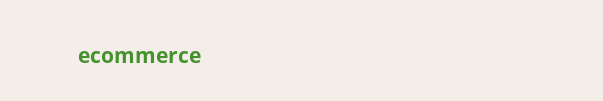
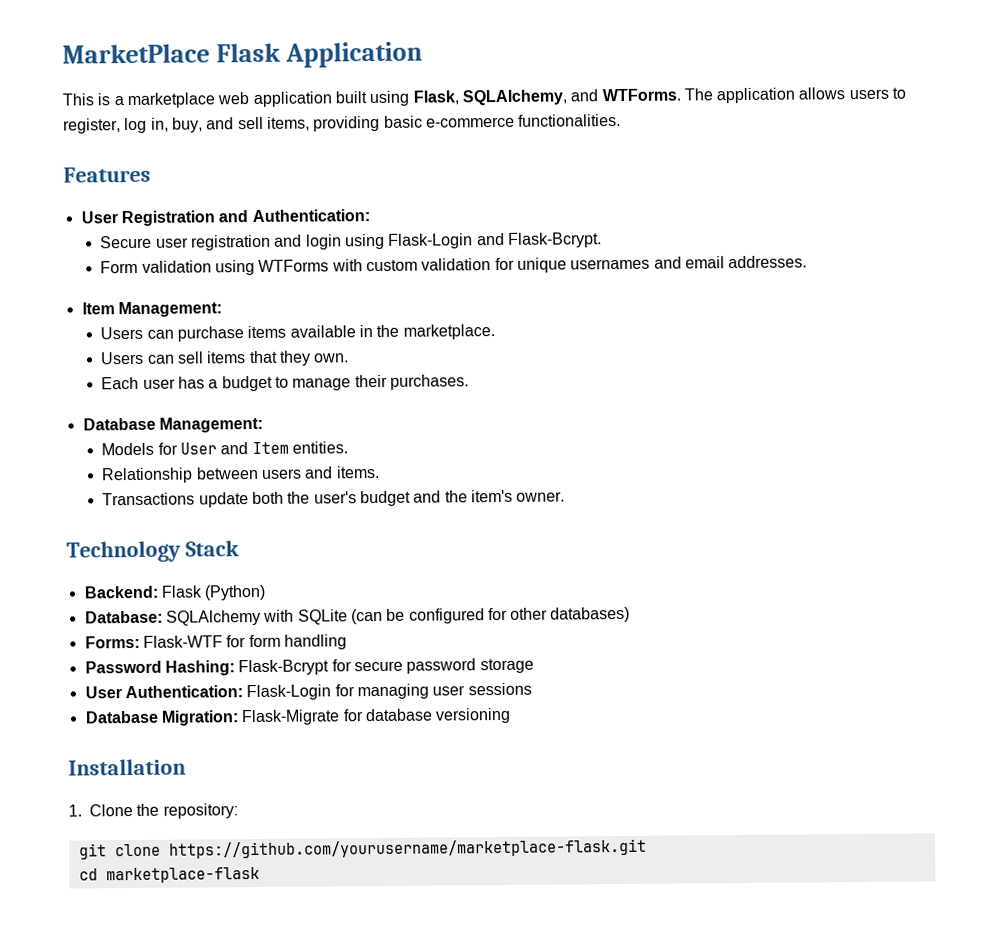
[78,51,201,63] ecommerce -> [62,41,423,68] [62,87,907,109] [63,113,622,134] [63,166,151,183] [80,209,370,227] [100,232,602,251] [100,255,808,276] [81,301,222,318] [100,324,495,342] [101,350,350,366] [101,374,469,392] [82,416,263,433] [101,441,348,456] [101,465,380,484] [102,489,566,508] [66,540,240,563] [83,584,267,601] [84,606,631,626] [84,634,347,650] [84,658,534,676] [84,682,532,701] [84,707,512,726] [68,758,186,776] [68,803,238,819] [78,838,647,860] [78,866,260,884] MarketPlace Flask Application // This is a marketplace web application built using Flask, SQLAlchemy, and WTForms. The application allows users to register, log in, buy, and sell items, providing basic e-commerce functionalities. // Features // User Registration and Authentication: // Secure user registration and login using Flask-Login and Flask-Bcrypt. // Form validation using WTForms with custom validation for unique usernames and email addresses. // Item Management: // Users can purchase items available in the marketplace. // Users can sell items that they own. // Each user has a budget to manage their purchases. // Database Management: // Models for User and Item entities. // Relationship between users and items. // Transactions update both the user's budget and the item's owner. // Technology Stack // Backend: Flask (Python) // Database: SQLAlchemy with SQLite (can be configured for other databases) // Forms: Flask-WTF for form handling // Password Hashing: Flask-Bcrypt for secure password storage // User Authentication: Flask-Login for managing user sessions // Database Migration: Flask-Migrate for database versioning // Installation // 1. Clone the repository: // git clone https://github.com/yourusername/marketplace-flask.git // cd marketplace-flask

